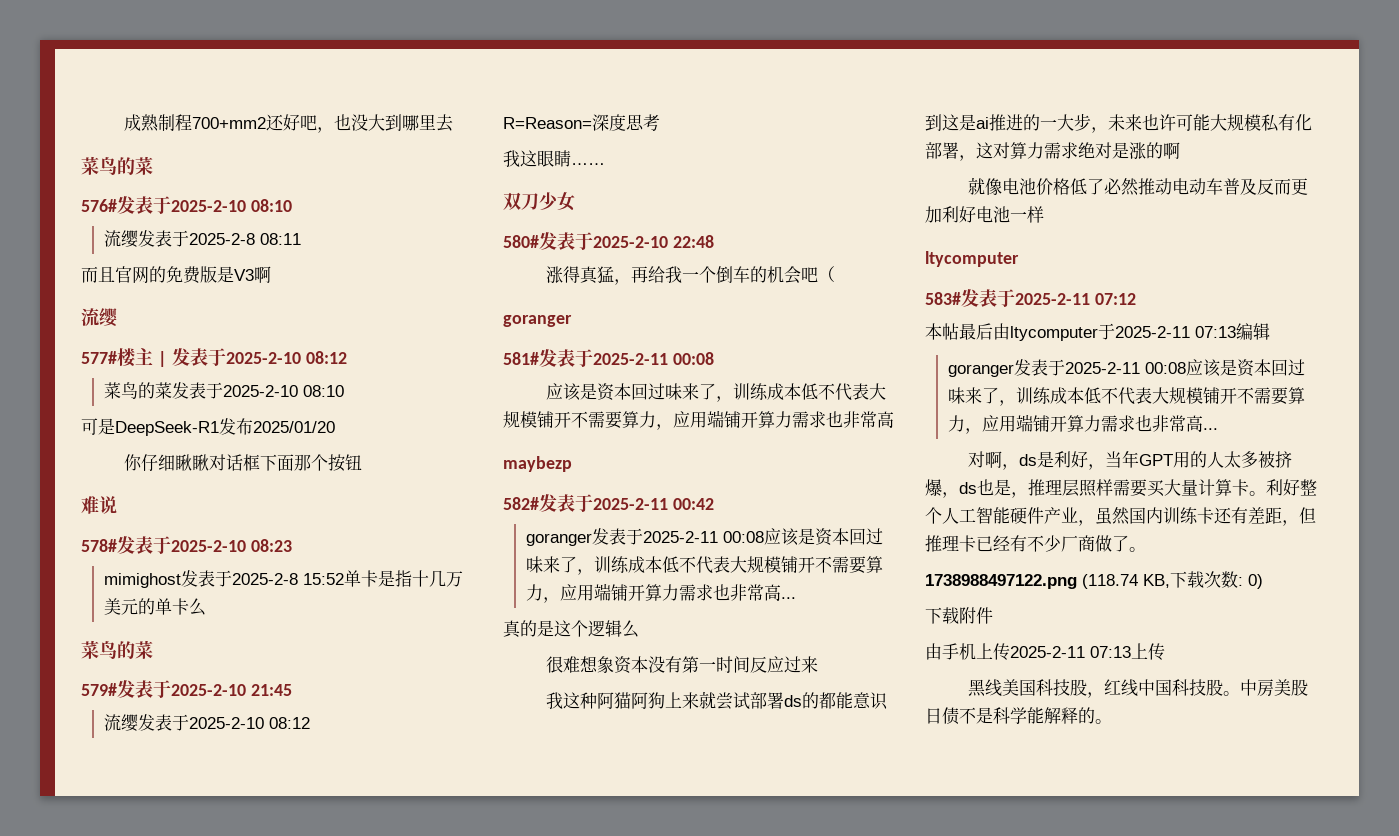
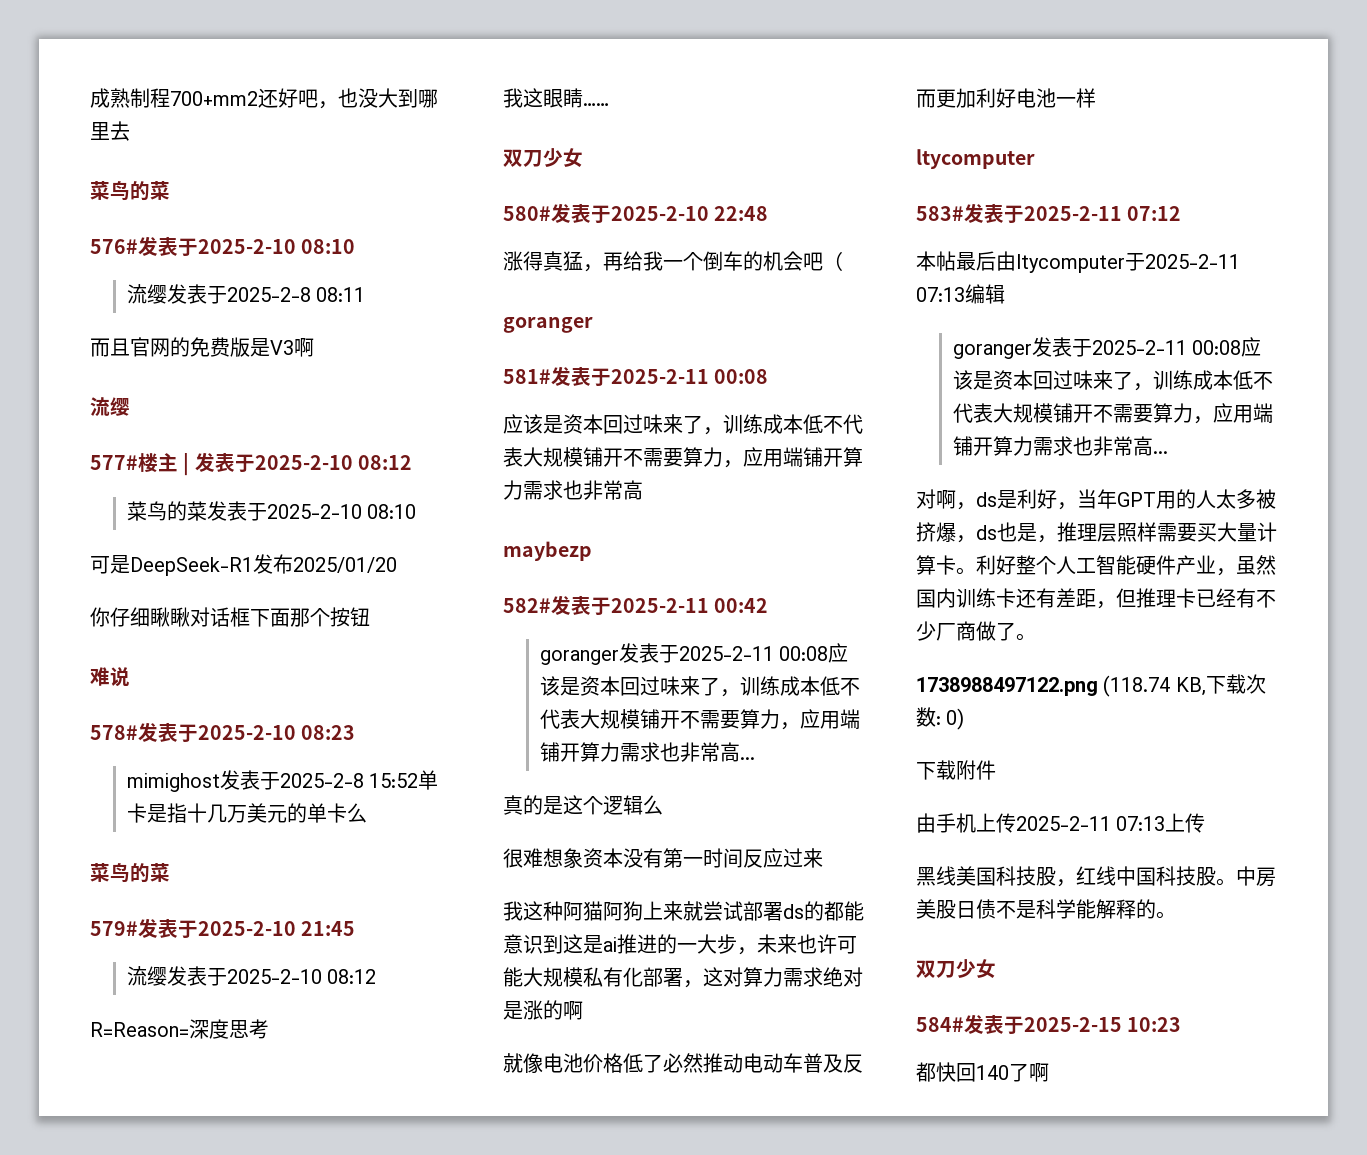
(1112, 721) none -> [916,959,996,978] [916,1014,1182,1034] [916,1062,1049,1082] // 双刀少女 // 584#发表于2025-2-15 10:23 // 都快回140了啊

